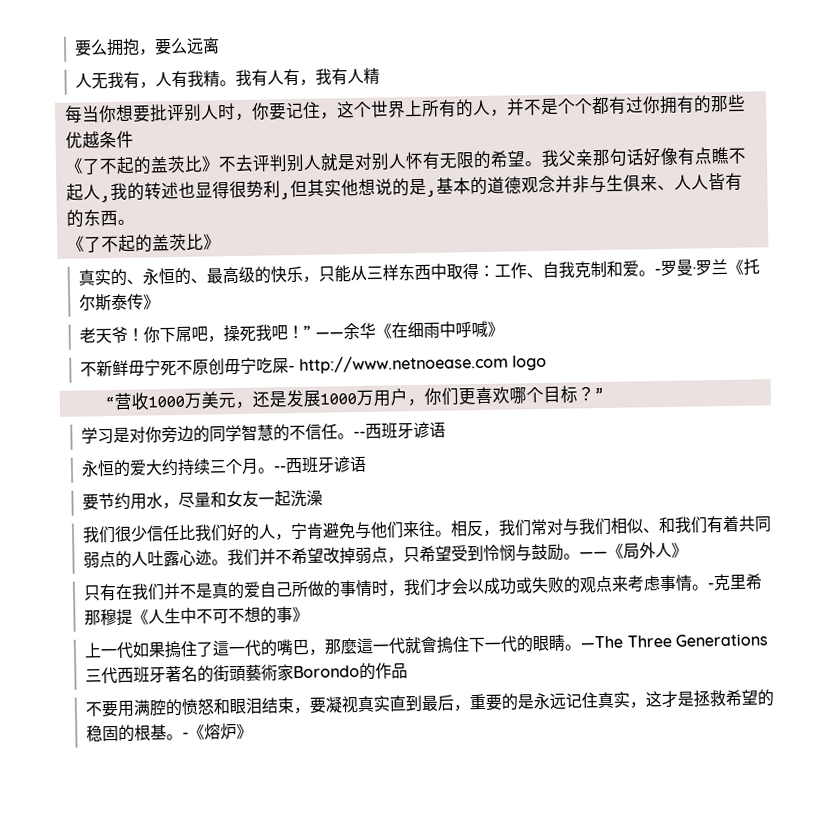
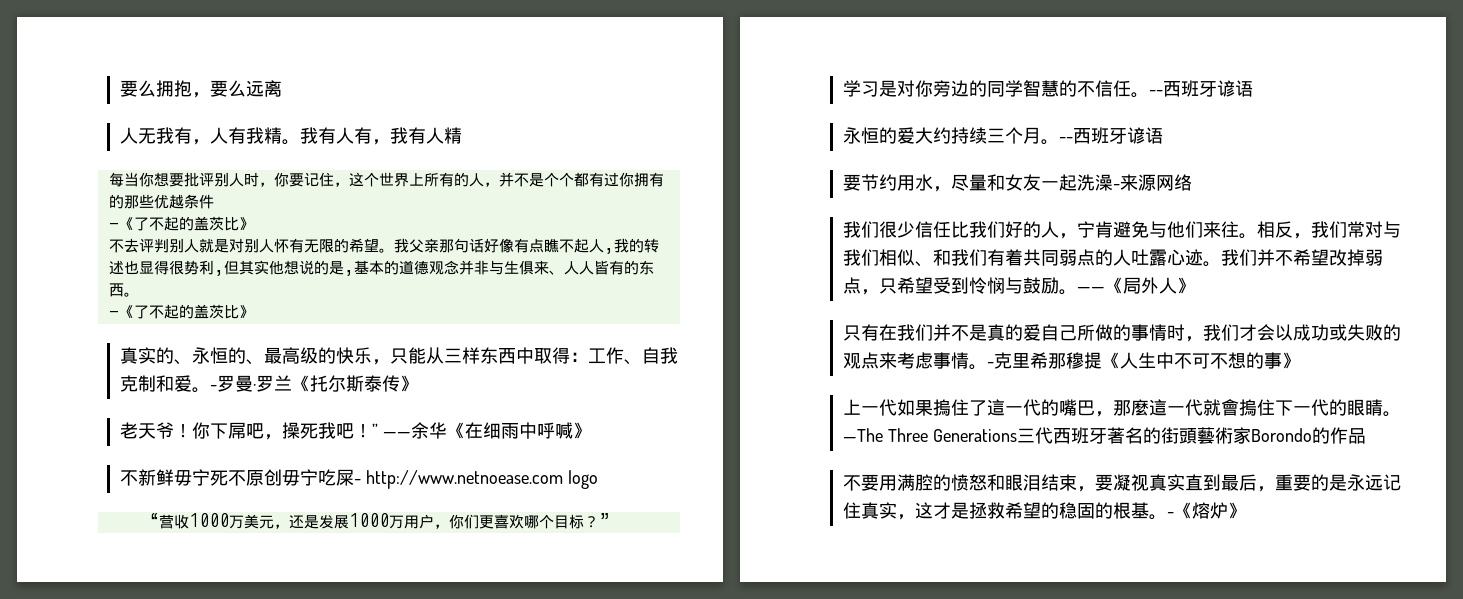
[64,155,220,175] 《了不起的盖茨比》 -> [108,216,254,231] -《了不起的盖茨比》 //
(135, 222) none -> [108,311,119,317] -
(324, 497) none -> [1113,174,1193,191] -来源网络

